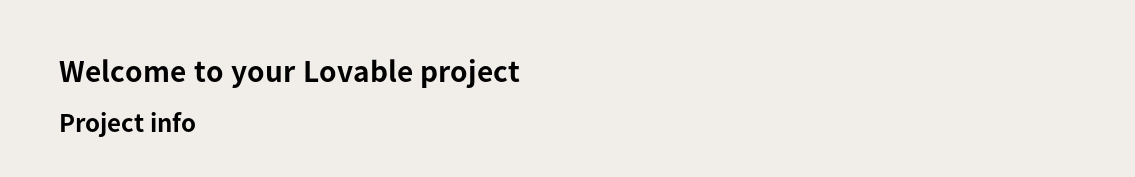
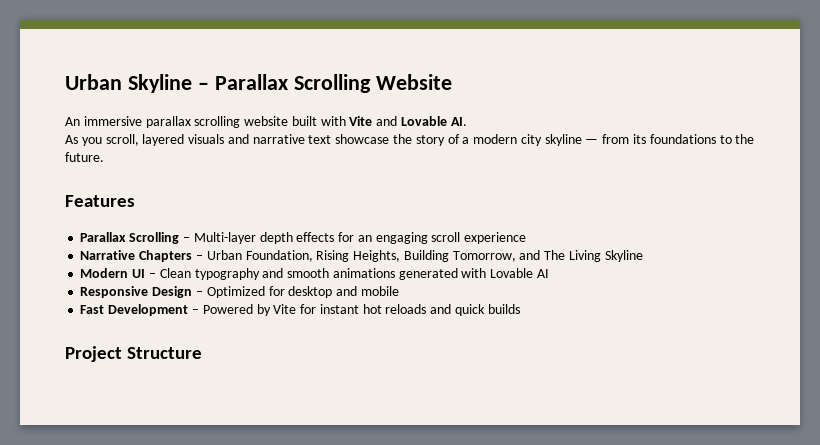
[59,59,521,88] Welcome to your Lovable project -> [65,74,452,93] [65,116,467,128] [65,134,755,146] [65,152,104,162] [65,195,135,207] [80,232,527,244] [80,250,643,262] [80,268,549,280] [80,286,399,298] [80,304,520,316] Urban Skyline – Parallax Scrolling Website // An immersive parallax scrolling website built with Vite and Lovable AI. // As you scroll, layered visuals and narrative text showcase the story of a modern city skyline — from its foundations to the future. // Features // Parallax Scrolling – Multi-layer depth effects for an engaging scroll experience // Narrative Chapters – Urban Foundation, Rising Heights, Building Tomorrow, and The Living Skyline // Modern UI – Clean typography and smooth animations generated with Lovable AI // Responsive Design – Optimized for desktop and mobile // Fast Development – Powered by Vite for instant hot reloads and quick builds
[150,112,197,132] info -> [127,347,203,359] Structure

